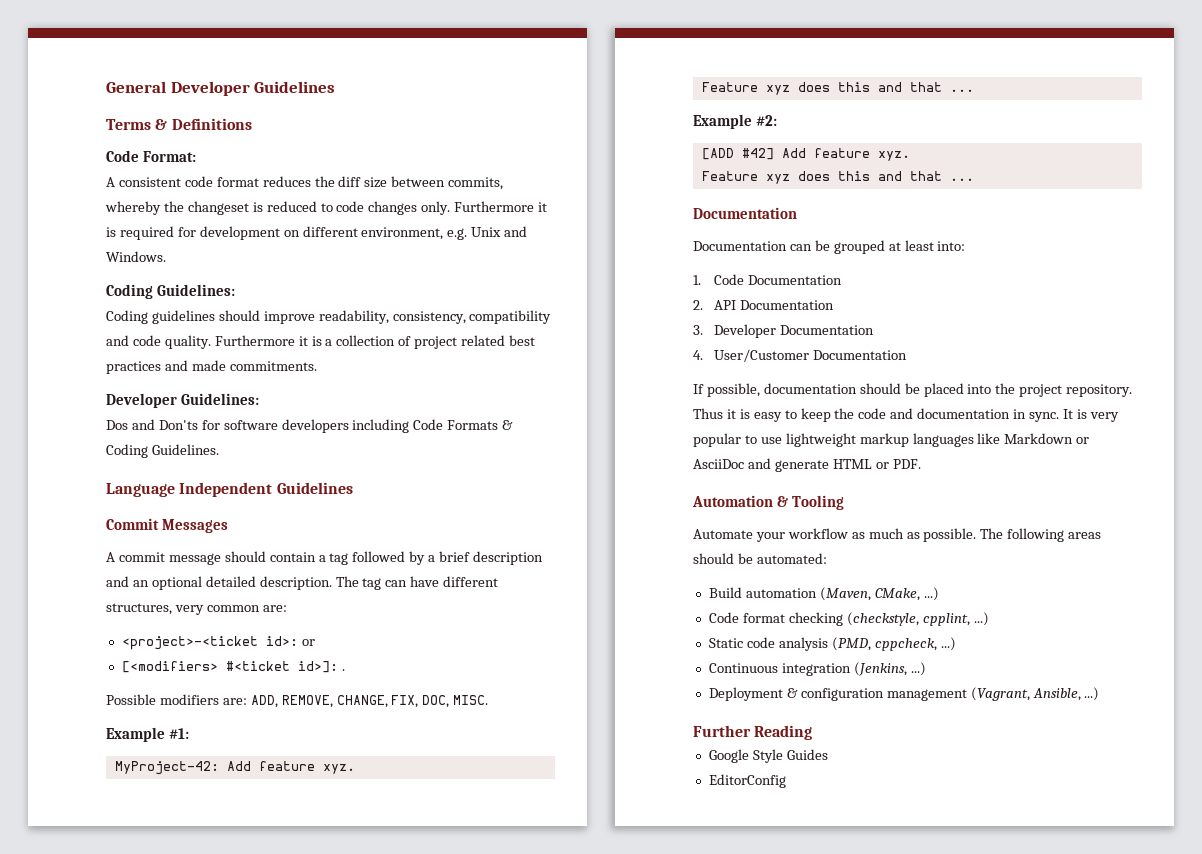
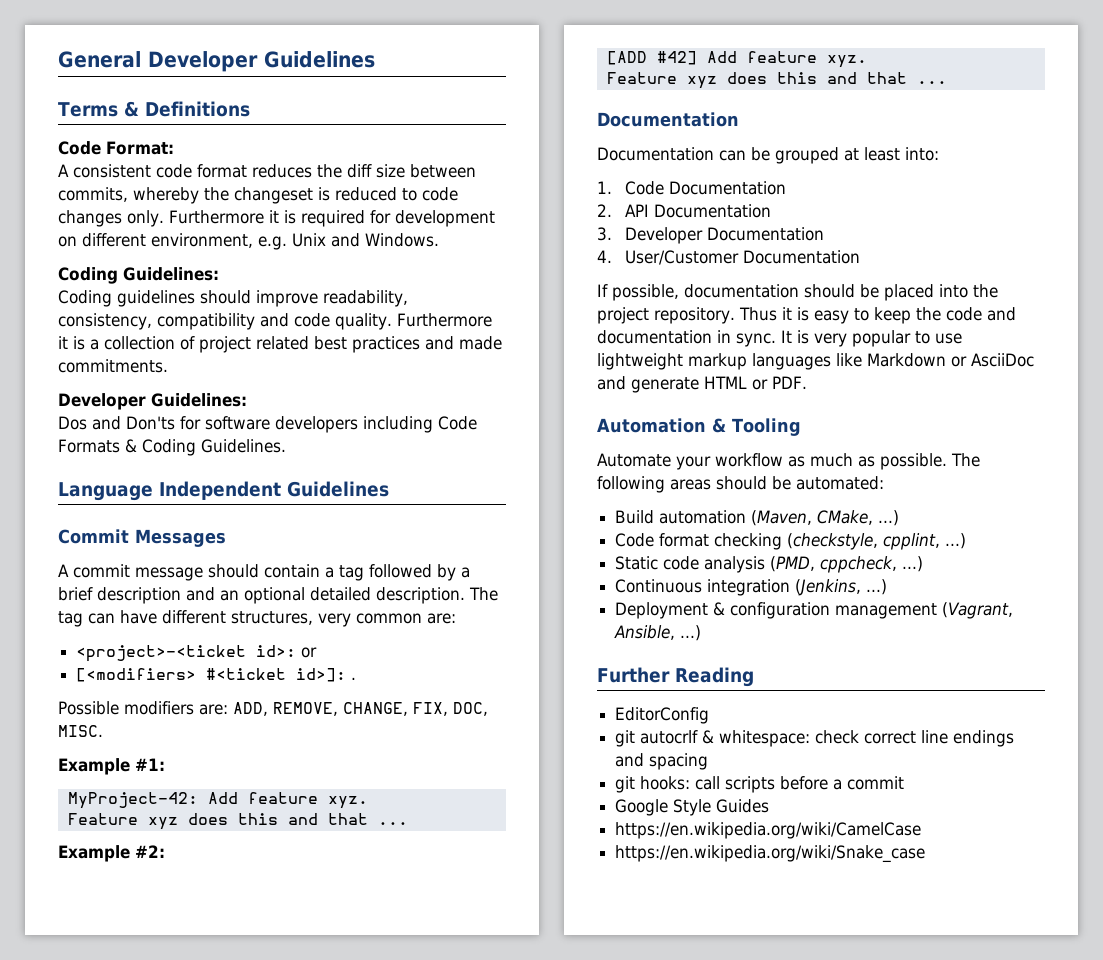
(813, 732) none -> [615,707,710,724] [615,730,1015,747] [615,753,709,770] [615,776,905,793] // EditorConfig // git autocrlf & whitespace: check correct line endings and spacing // git hooks: call scripts before a commit
[708,774,786,788] EditorConfig -> [615,822,922,839] [615,845,926,863] https://en.wikipedia.org/wiki/CamelCase // https://en.wikipedia.org/wiki/Snake_case

